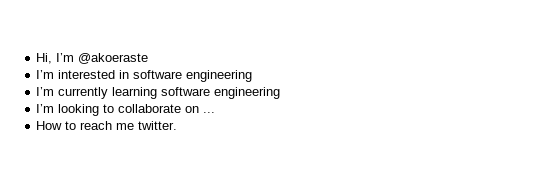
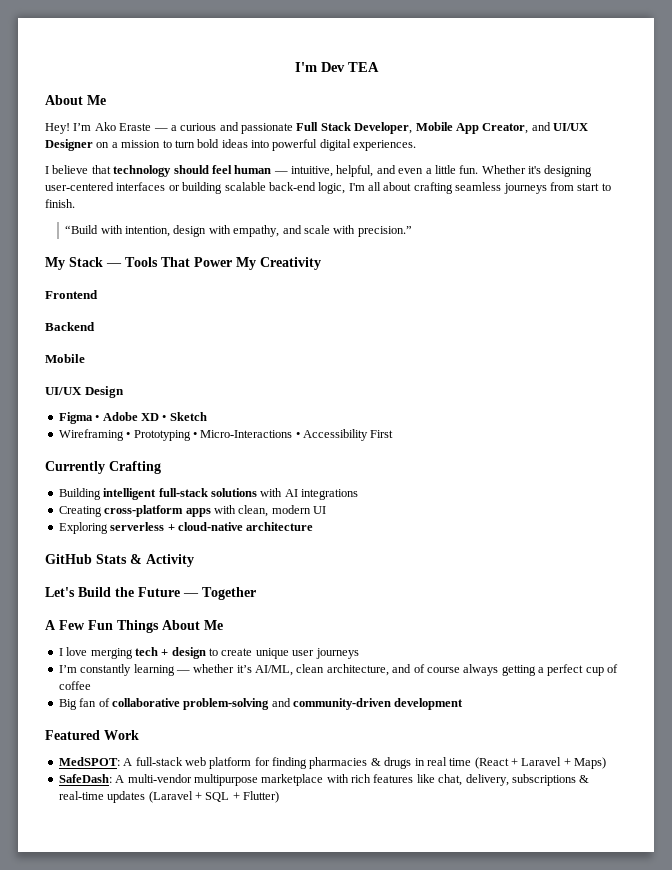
[36,53,149,64] [36,70,253,82] [36,87,281,99] [36,104,216,116] [36,121,178,130] Hi, I’m @akoeraste // I’m interested in software engineering // I’m currently learning software engineering // I’m looking to collaborate on ... // How to reach me twitter. -> [294,62,379,72] [45,95,106,105] [45,122,588,134] [45,139,417,151] [45,165,593,177] [45,182,611,194] [45,199,75,208] [65,225,412,237] [45,257,321,270] [45,290,98,299] [45,322,95,331] [45,354,85,363] [45,386,124,398] [58,412,207,424] [58,429,394,441] [45,461,161,474] [58,488,358,500] [58,505,326,517] [58,522,314,534] [45,554,194,567] [45,587,256,600] [45,620,223,633] [58,647,359,659] [58,664,619,676] [58,681,91,690] [58,698,464,710] [45,730,139,740] [58,757,607,769] [58,774,590,786] [58,791,279,803] I'm Dev TEA // About Me // Hey! I’m Ako Eraste — a curious and passionate Full Stack Developer, Mobile App Creator, and UI/UX Designer on a mission to turn bold ideas into powerful digital experiences. // I believe that technology should feel human — intuitive, helpful, and even a little fun. Whether it's designing user-centered interfaces or building scalable back-end logic, I'm all about crafting seamless journeys from start to finish. // “Build with intention, design with empathy, and scale with precision.” // My Stack — Tools That Power My Creativity // Frontend // Backend // Mobile // UI/UX Design // Figma • Adobe XD • Sketch // Wireframing • Prototyping • Micro-Interactions • Accessibility First // Currently Crafting // Building intelligent full-stack solutions with AI integrations // Creating cross-platform apps with clean, modern UI // Exploring serverless + cloud-native architecture // GitHub Stats & Activity // Let's Build the Future — Together // A Few Fun Things About Me // I love merging tech + design to create unique user journeys // I’m constantly learning — whether it’s AI/ML, clean architecture, and of course always getting a perfect cup of coffee // Big fan of collaborative problem-solving and community-driven development // Featured Work // MedSPOT: A full-stack web platform for finding pharmacies & drugs in real time (React + Laravel + Maps) // SafeDash: A multi-vendor multipurpose marketplace with rich features like chat, delivery, subscriptions & real-time updates (Laravel + SQL + Flutter)

